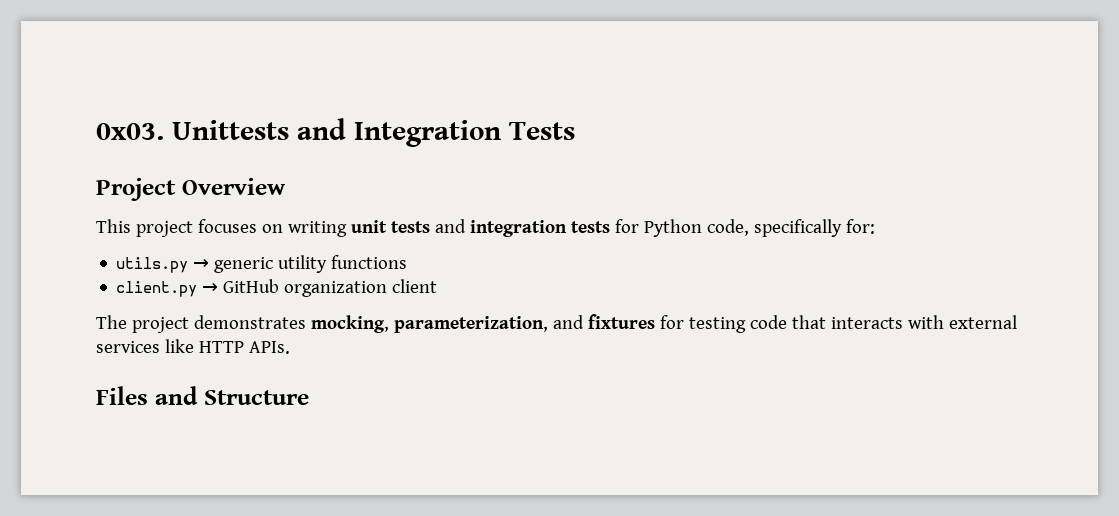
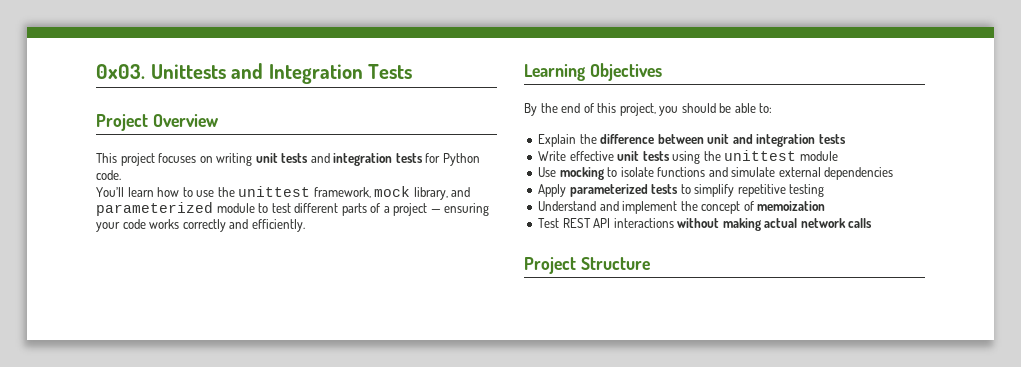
[706,219,875,237] [116,255,408,273] [116,279,438,297] [96,314,1017,333] [96,339,290,354] [96,386,198,405] code, specifically for: // utils.py → generic utility functions // client.py → GitHub organization client // The project demonstrates mocking, parameterization, and fixtures for testing code that interacts with external services like HTTP APIs. // Files and -> [96,170,121,180] [96,186,471,200] [96,202,490,216] [96,219,305,232] [524,63,662,81] [524,103,773,116] [538,134,846,147] [538,150,838,164] [538,167,894,180] [538,184,825,197] [538,201,826,214] [538,218,873,231] [524,257,576,274] code. // You’ll learn how to use the unittest framework, mock library, and parameterized module to test different parts of a project — ensuring your code works correctly and efficiently. // Learning Objectives // By the end of this project, you should be able to: // Explain the difference between unit and integration tests // Write effective unit tests using the unittest module // Use mocking to isolate functions and simulate external dependencies // Apply parameterized tests to simplify repetitive testing // Understand and implement the concept of memoization // Test REST API interactions without making actual network calls // Project

